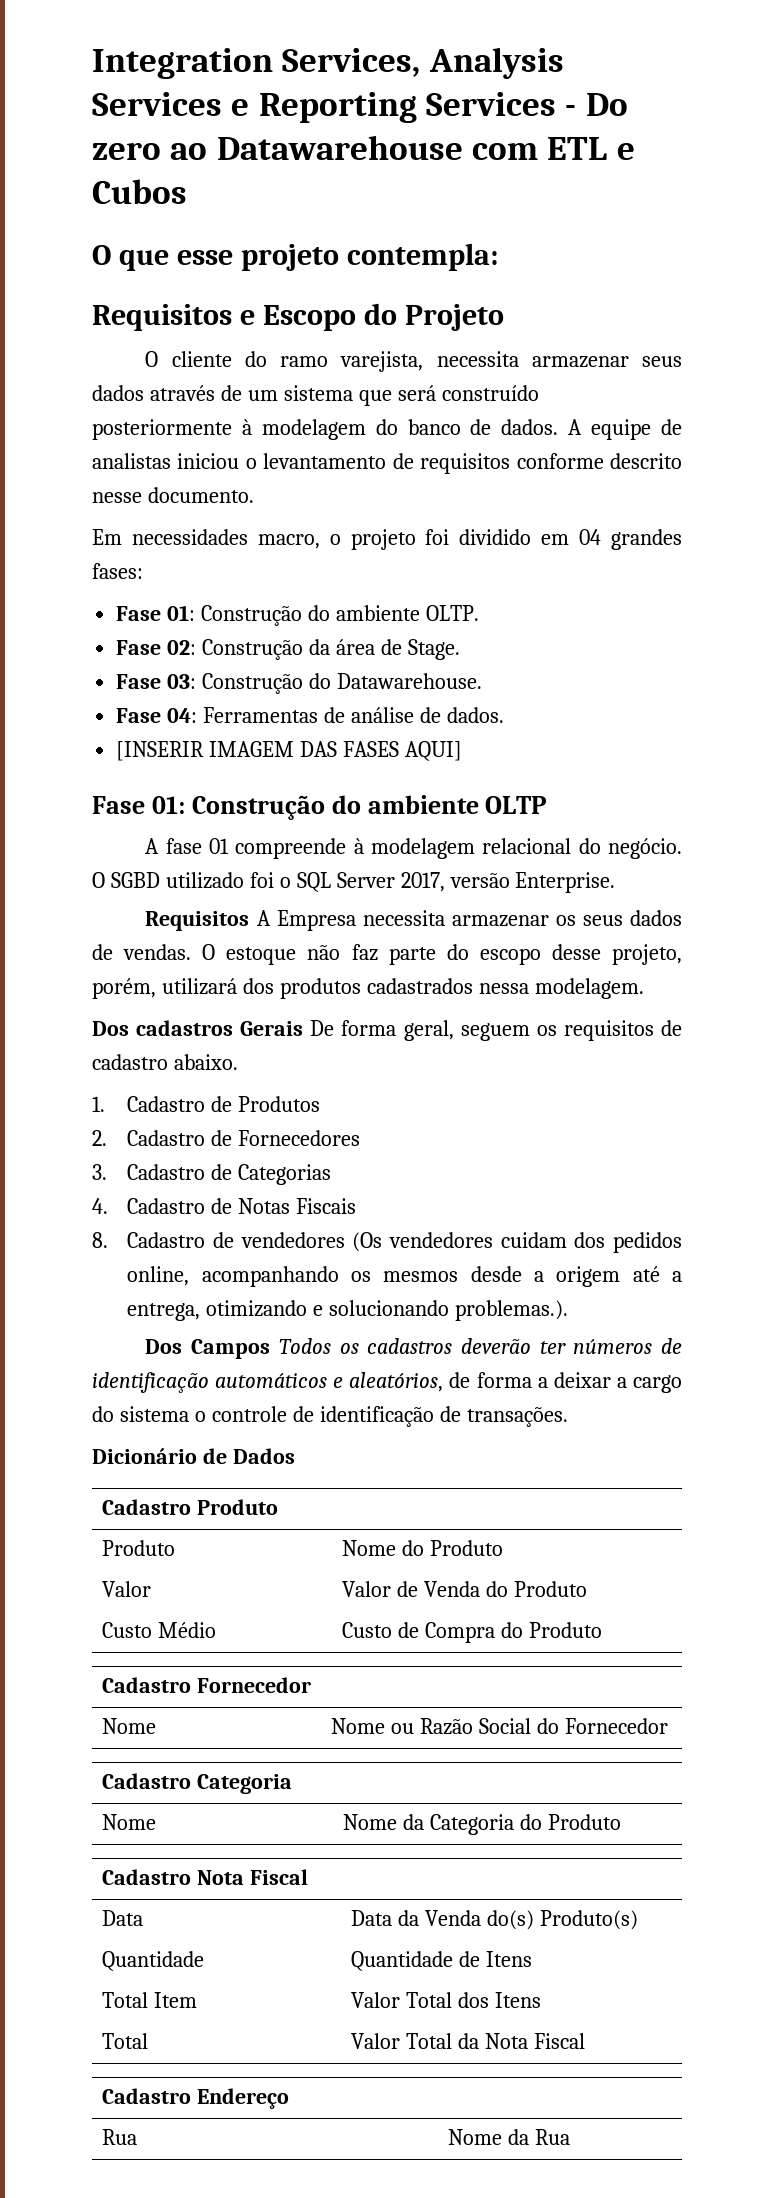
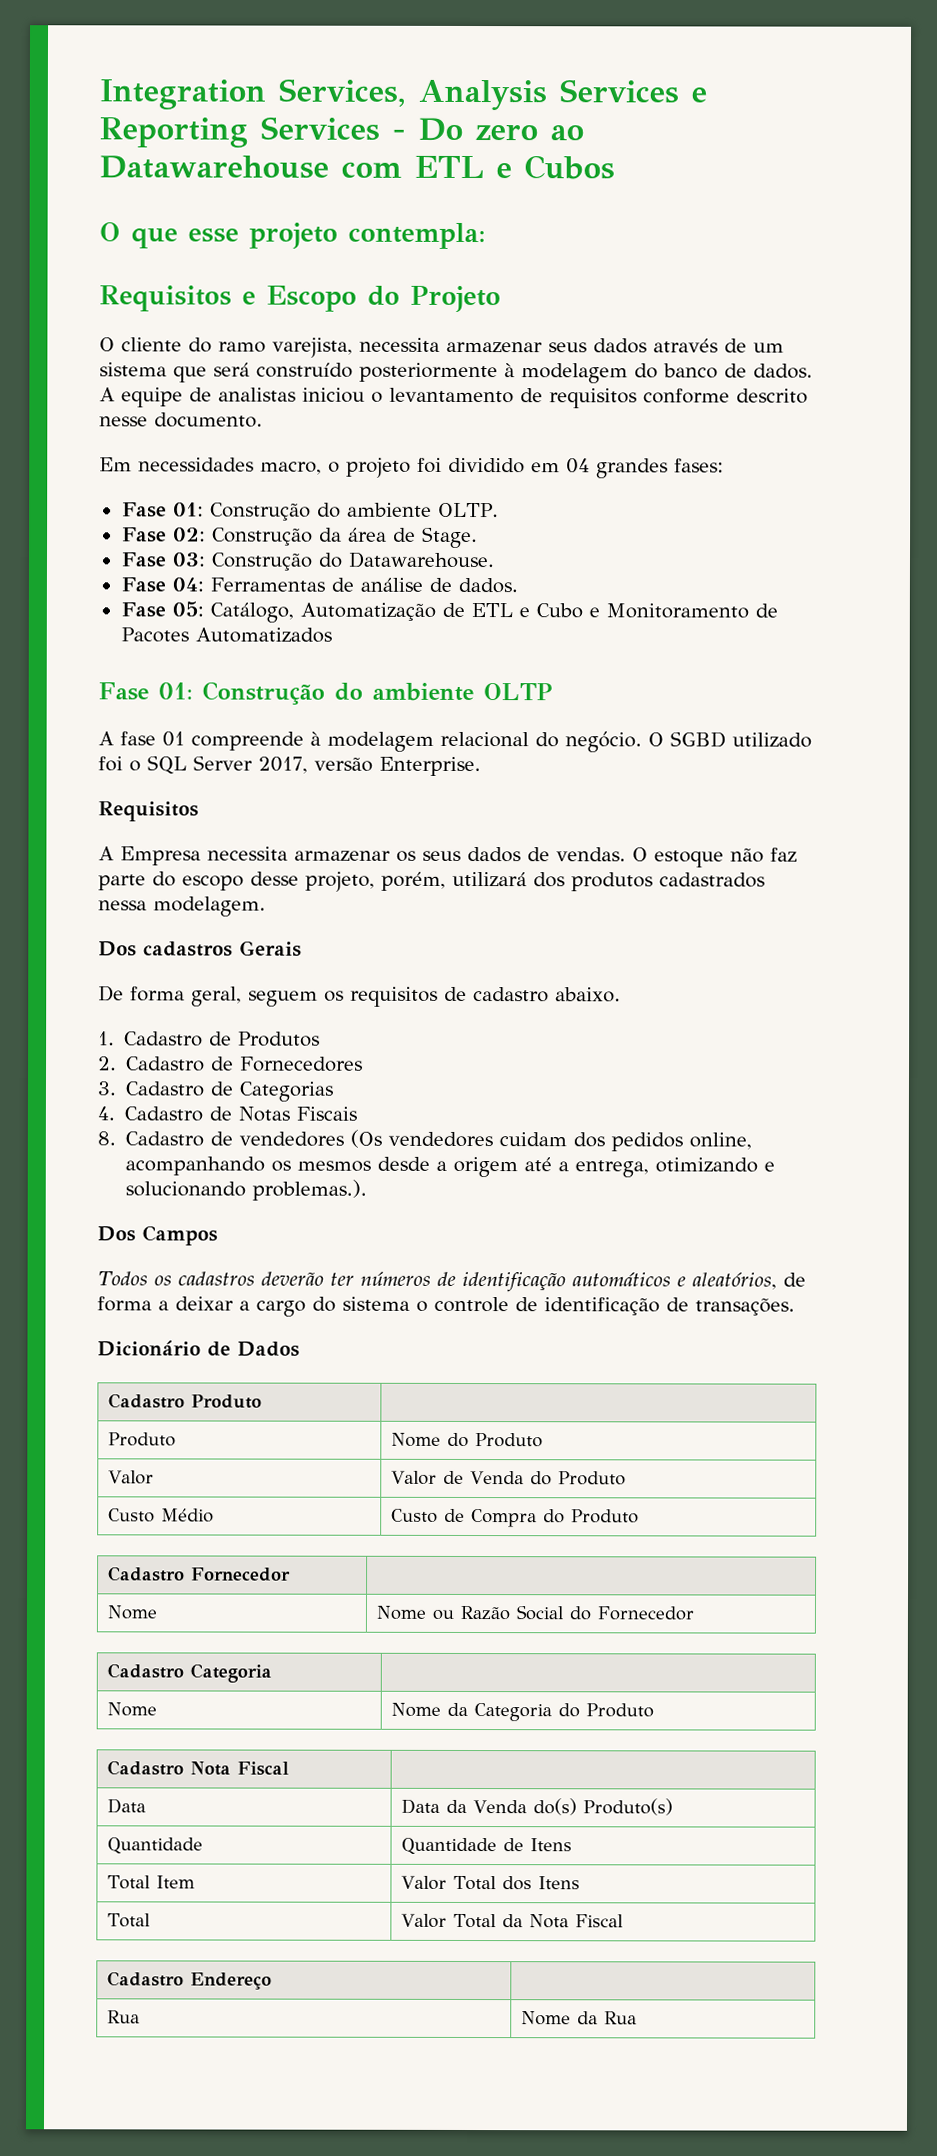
[116,741,462,761] [INSERIR IMAGEM DAS FASES AQUI] -> [120,601,778,623] [120,627,332,643] Fase 05: Catálogo, Automatização de ETL e Cubo e Monitoramento de Pacotes Automatizados
(250, 921) none -> (199, 811) //
(304, 1028) none -> (302, 948) //
(271, 1349) none -> (218, 1235) //

